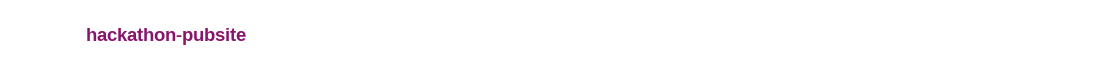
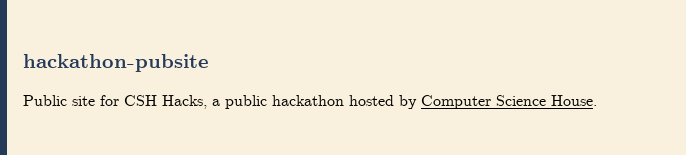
(246, 36) none -> [23,95,597,109] // Public site for CSH Hacks, a public hackathon hosted by Computer Science House.

